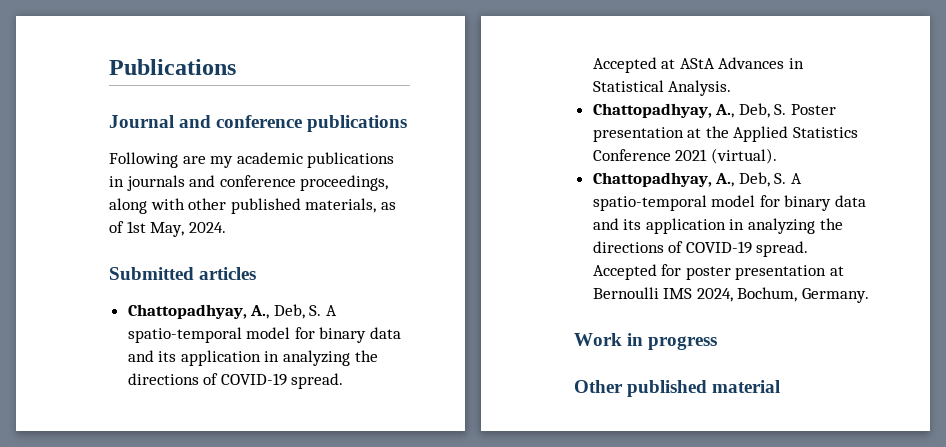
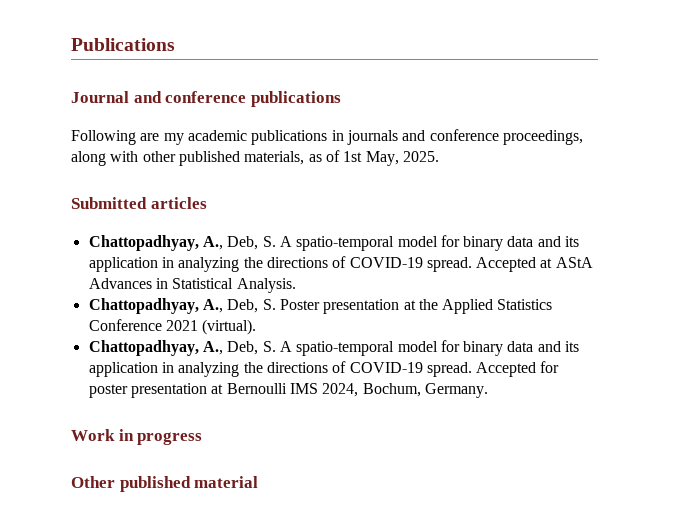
[188,222,226,233] 2024. -> [402,151,439,162] 2025.

